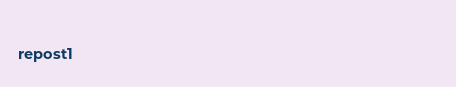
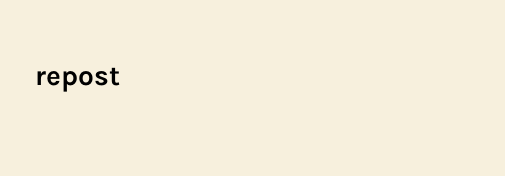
[18,48,73,62] repost1 -> [35,67,120,92] repost

